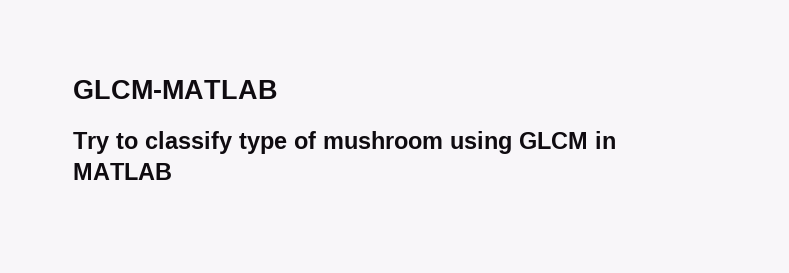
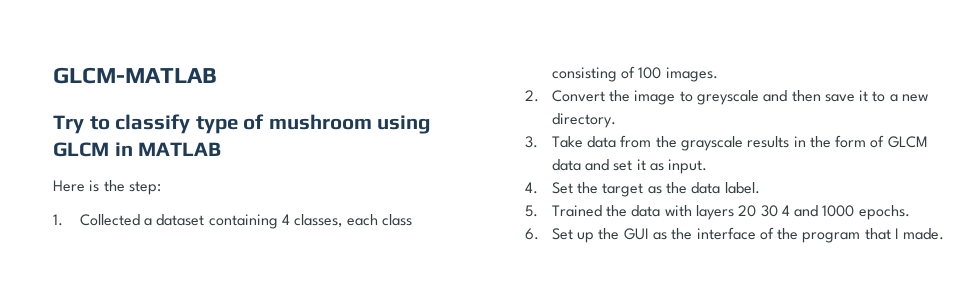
(172, 171) none -> [53,180,161,195] [53,214,412,229] [551,66,718,82] [525,90,929,105] [551,113,616,128] [525,135,928,151] [551,159,708,174] [525,182,760,197] [525,205,910,220] [525,227,945,243] // Here is the step: // 1. Collected a dataset containing 4 classes, each class consisting of 100 images. // 2. Convert the image to greyscale and then save it to a new directory. // 3. Take data from the grayscale results in the form of GLCM data and set it as input. // 4. Set the target as the data label. // 5. Trained the data with layers 20 30 4 and 1000 epochs. // 6. Set up the GUI as the interface of the program that I made.

